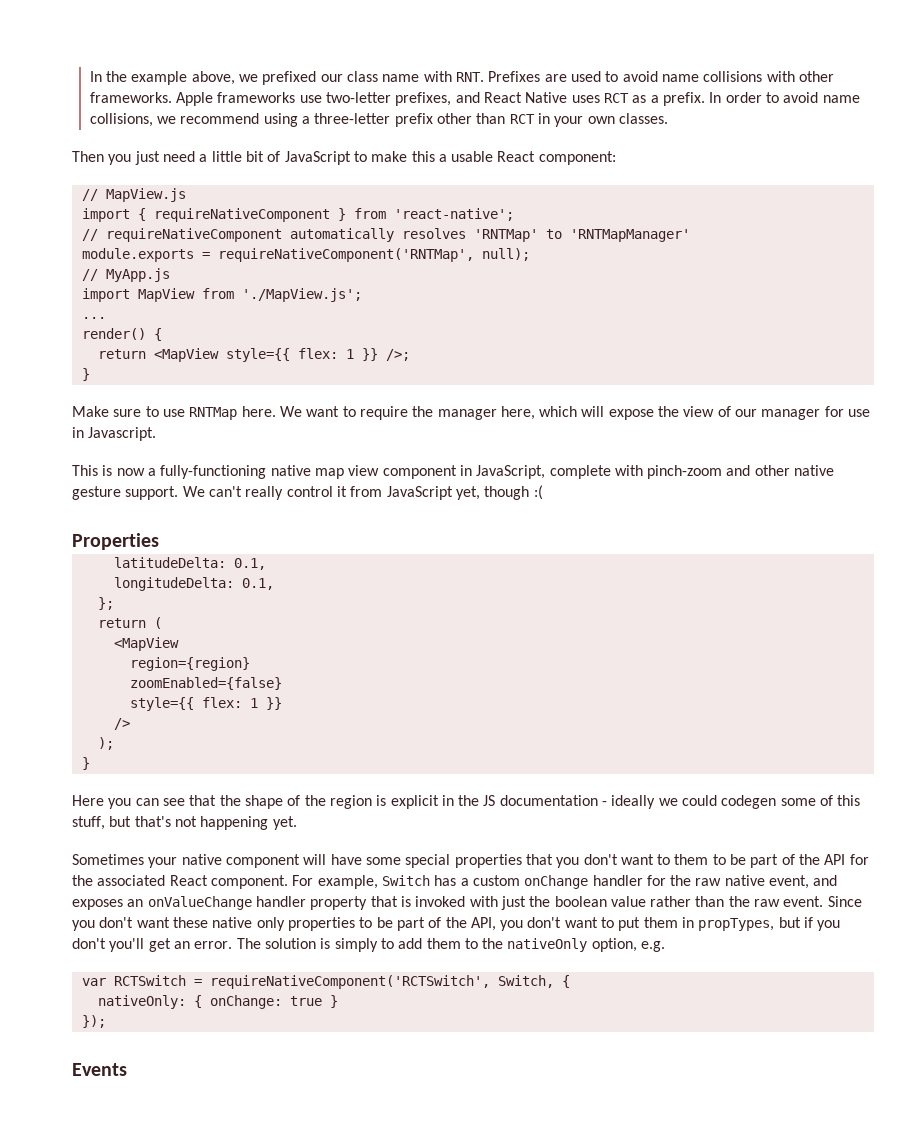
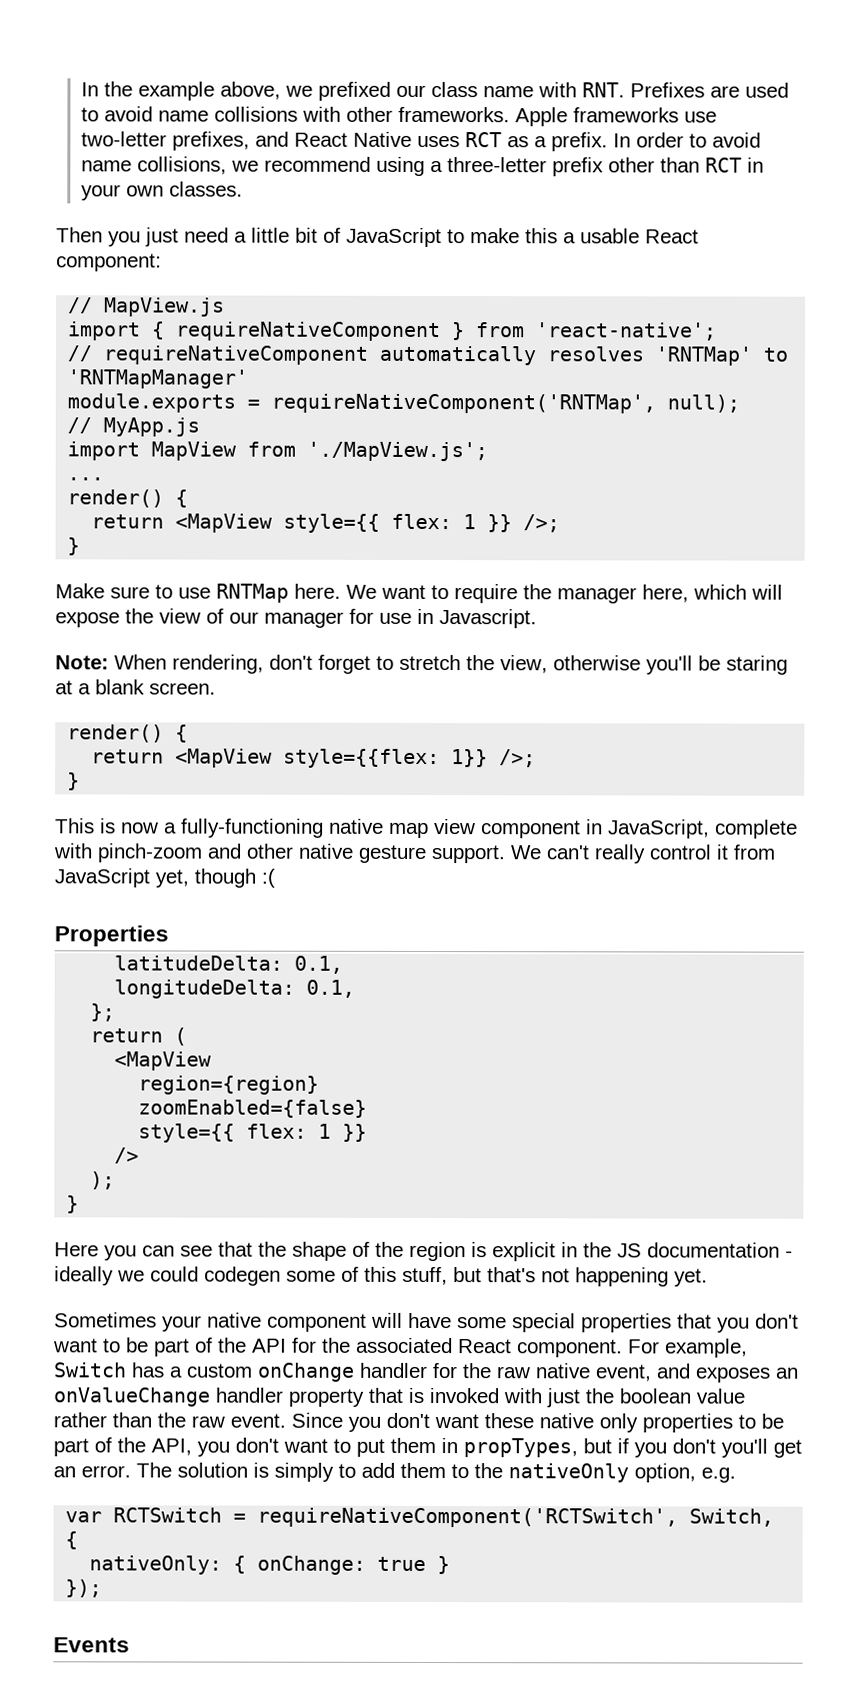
(157, 434) none -> [55,654,788,675] [55,679,216,695] [67,724,189,743] [91,748,537,769] [67,772,81,791] // Note: When rendering, don't forget to stretch the view, otherwise you'll be staring at a blank screen. // render() { // return <MapView style={{flex: 1}} />; // }
[674,854,726,865] them to -> (121, 1345) none

